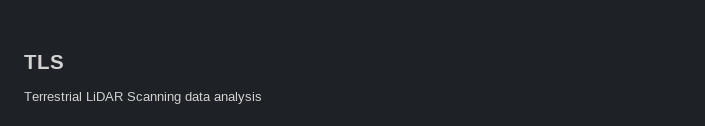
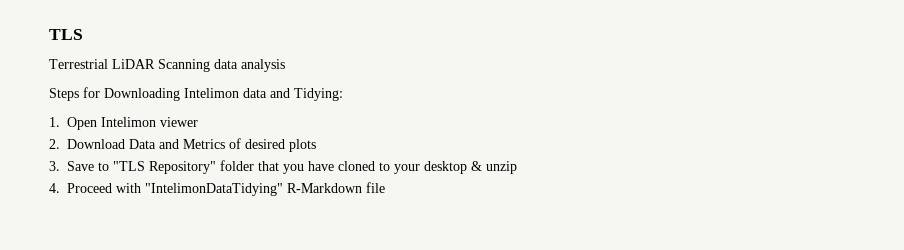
(262, 98) none -> [49,87,343,101] [49,117,198,130] [49,138,316,152] [49,160,517,174] [49,182,385,196] // Steps for Downloading Intelimon data and Tidying: // 1. Open Intelimon viewer // 2. Download Data and Metrics of desired plots // 3. Save to "TLS Repository" folder that you have cloned to your desktop & unzip // 4. Proceed with "IntelimonDataTidying" R-Markdown file

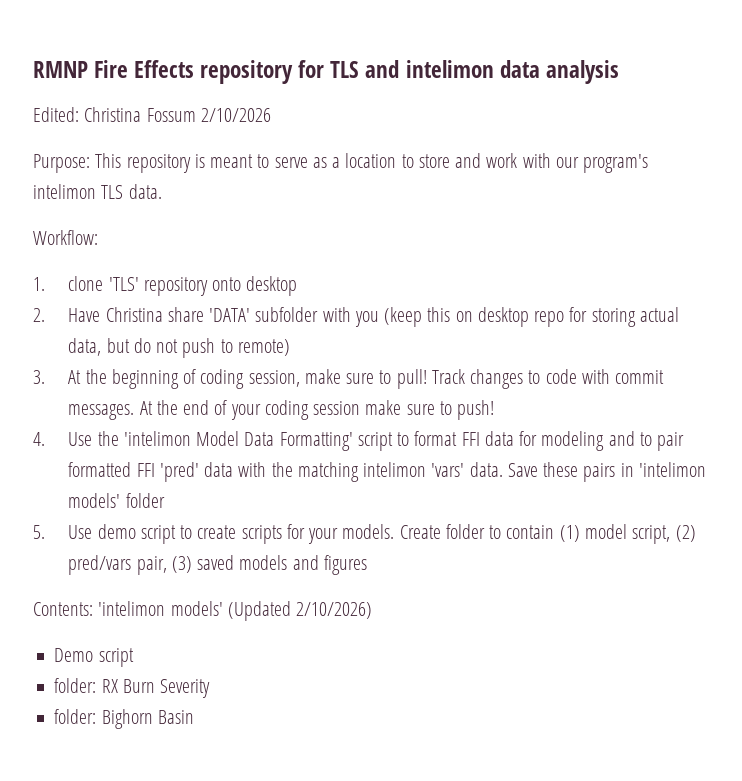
[49,29,83,40] [49,59,285,72] [49,87,343,101] [49,117,198,130] [49,138,316,152] [49,160,517,174] [49,182,385,196] TLS // Terrestrial LiDAR Scanning data analysis // Steps for Downloading Intelimon data and Tidying: // 1. Open Intelimon viewer // 2. Download Data and Metrics of desired plots // 3. Save to "TLS Repository" folder that you have cloned to your desktop & unzip // 4. Proceed with "IntelimonDataTidying" R-Markdown file -> [33,60,619,84] [33,107,271,122] [33,153,649,173] [33,184,162,199] [33,230,98,245] [33,276,298,296] [33,307,679,327] [68,338,290,358] [33,369,665,389] [68,400,495,420] [33,431,685,451] [68,462,706,482] [68,493,165,508] [33,524,696,544] [68,555,367,575] [33,601,373,621] [54,648,134,667] [54,678,211,698] [54,709,194,729] RMNP Fire Effects repository for TLS and intelimon data analysis // Edited: Christina Fossum 2/10/2026 // Purpose: This repository is meant to serve as a location to store and work with our program's intelimon TLS data. // Workflow: // 1. clone 'TLS' repository onto desktop // 2. Have Christina share 'DATA' subfolder with you (keep this on desktop repo for storing actual data, but do not push to remote) // 3. At the beginning of coding session, make sure to pull! Track changes to code with commit messages. At the end of your coding session make sure to push! // 4. Use the 'intelimon Model Data Formatting' script to format FFI data for modeling and to pair formatted FFI 'pred' data with the matching intelimon 'vars' data. Save these pairs in 'intelimon models' folder // 5. Use demo script to create scripts for your models. Create folder to contain (1) model script, (2) pred/vars pair, (3) saved models and figures // Contents: 'intelimon models' (Updated 2/10/2026) // Demo script // folder: RX Burn Severity // folder: Bighorn Basin

